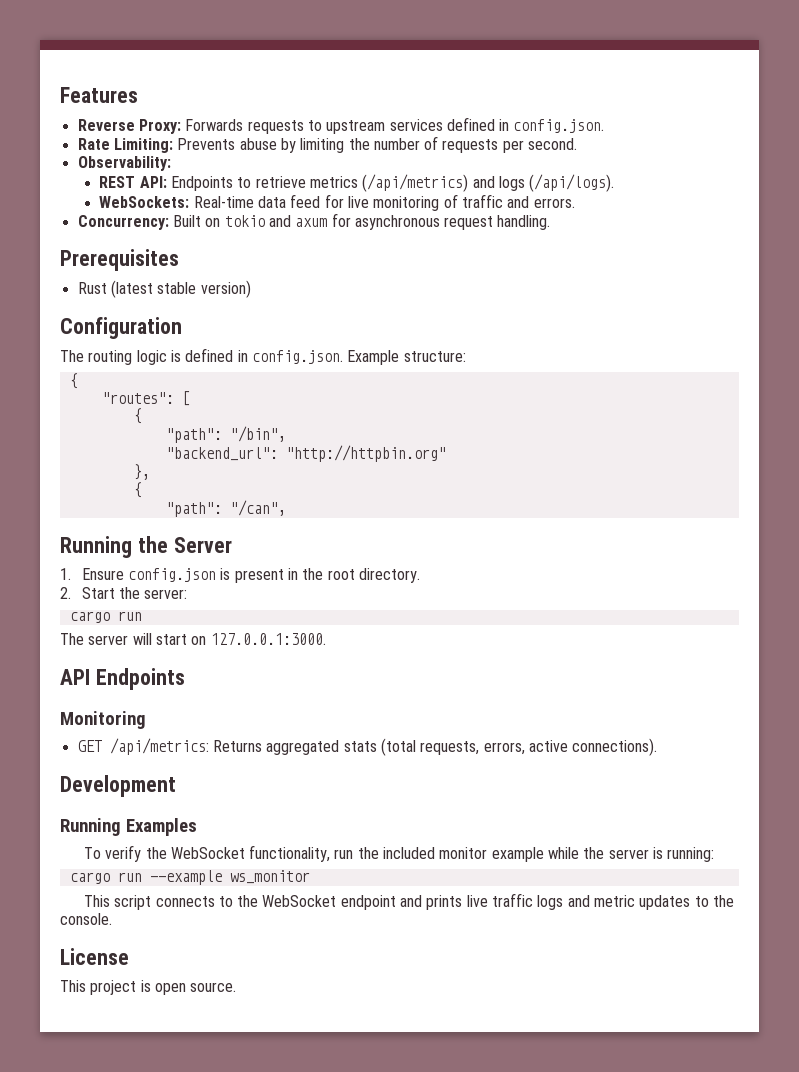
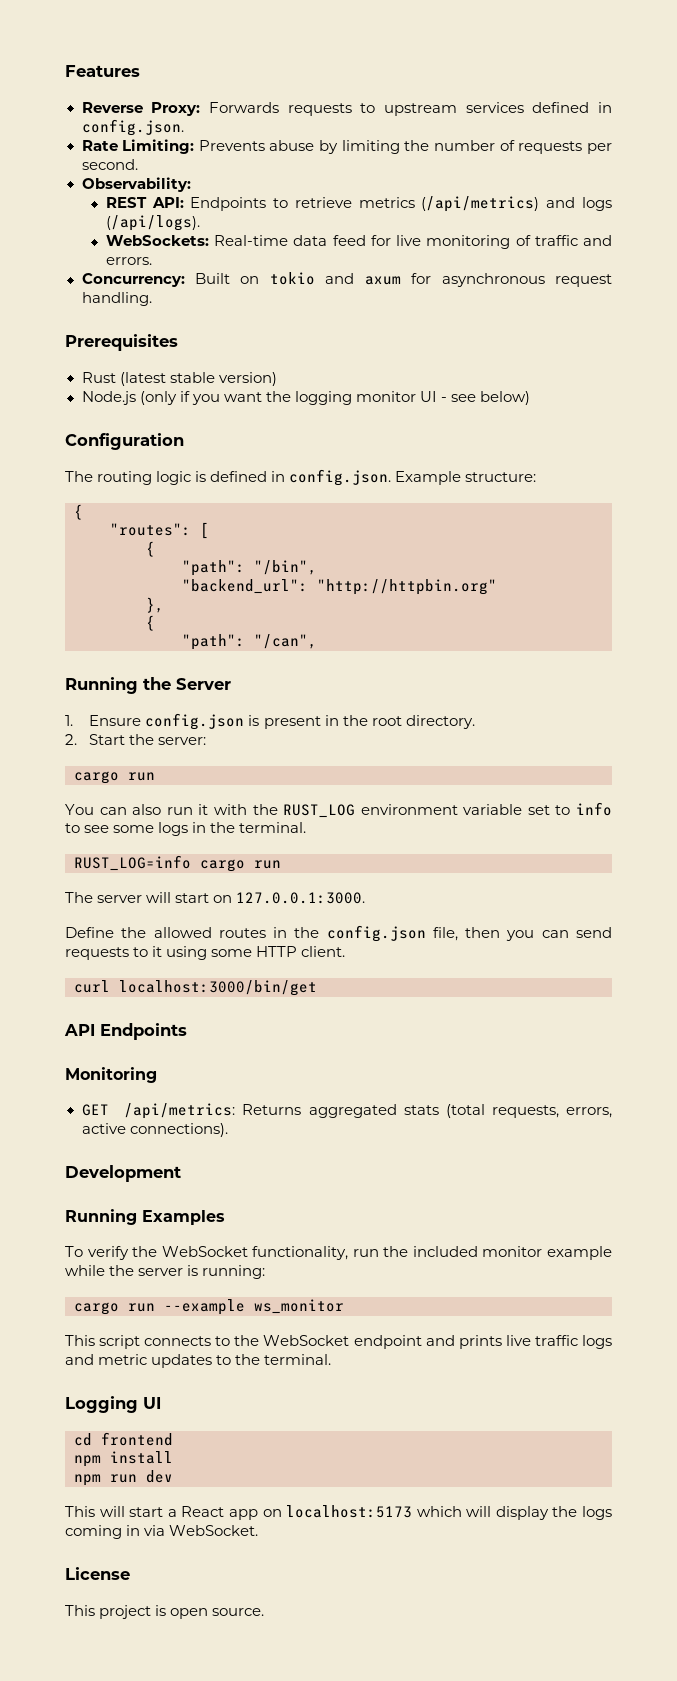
(251, 289) none -> [81,391,531,405] // Node.js (only if you want the logging monitor UI - see below)
(142, 616) none -> [65,802,612,818] [65,822,307,836] [74,855,281,872] // You can also run it with the RUST_LOG environment variable set to info to see some logs in the terminal. // RUST_LOG=info cargo run
(326, 639) none -> [65,925,612,942] [65,946,346,960] [74,980,317,996] // Define the allowed routes in the config.json file, then you can send requests to it using some HTTP client. // curl localhost:3000/bin/get
[60,913,112,925] console. -> [264,1354,332,1365] [65,1396,161,1413] [74,1432,173,1446] [74,1451,173,1467] [74,1470,173,1486] [65,1505,612,1520] [65,1525,259,1539] terminal. // Logging UI // cd frontend // npm install // npm run dev // This will start a React app on localhost:5173 which will display the logs coming in via WebSocket.

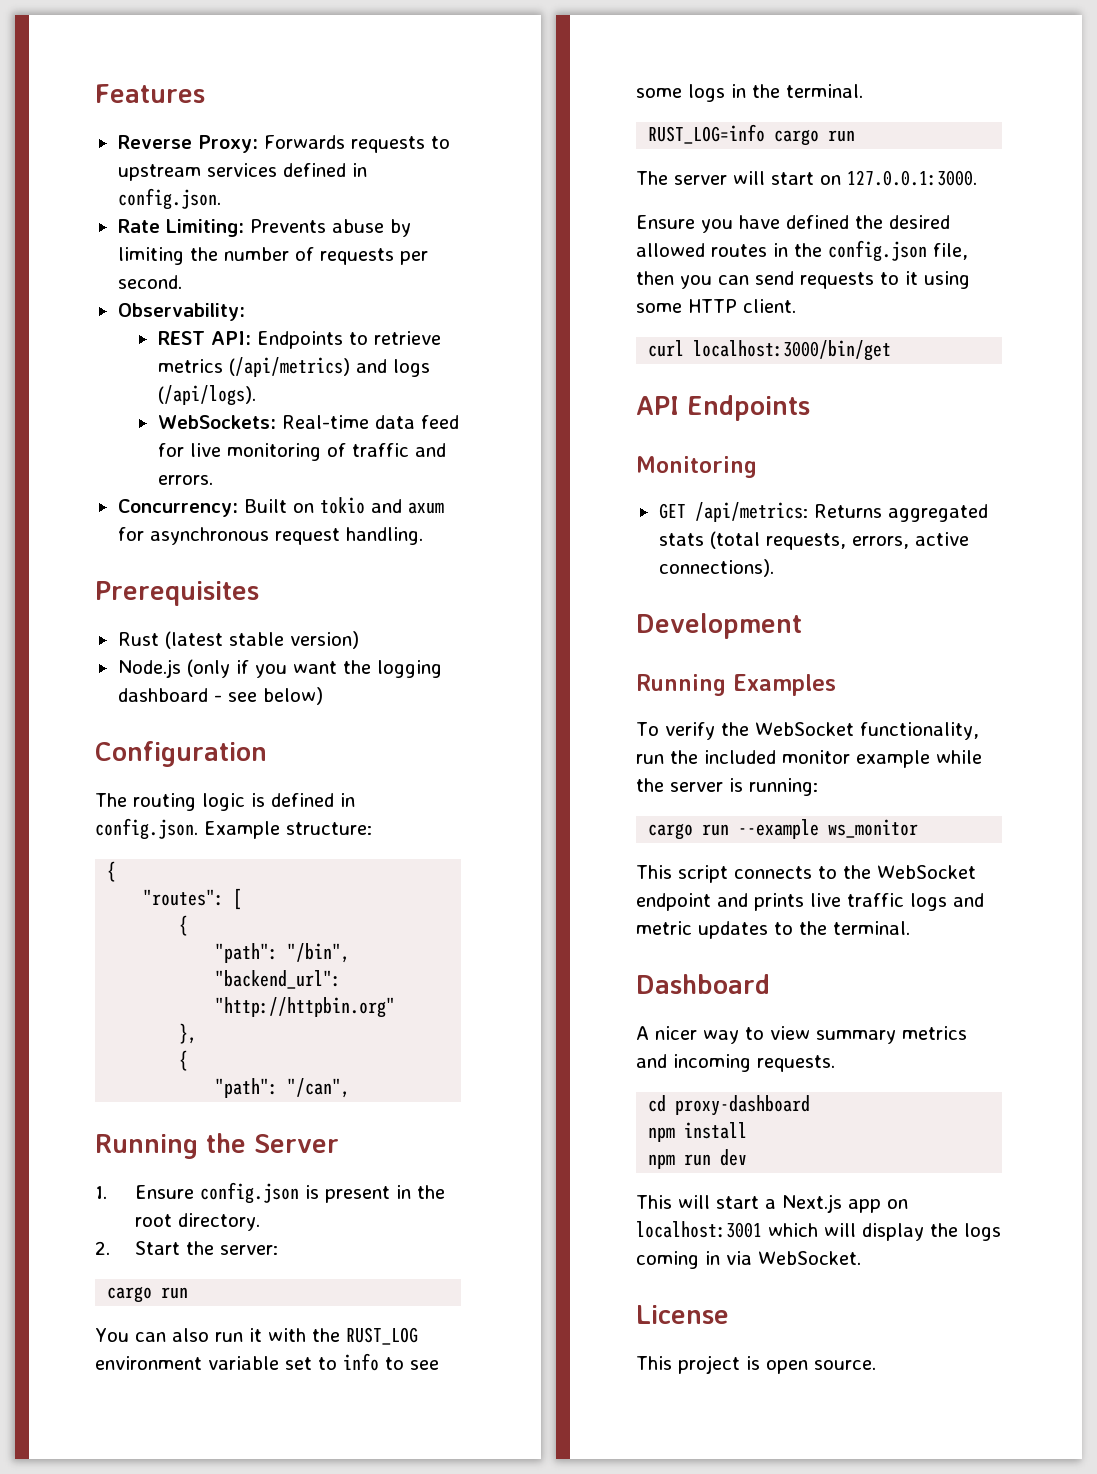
[355,391,437,402] monitor UI -> [117,688,208,702] dashboard
[65,927,147,938] Define the -> [636,215,950,233] Ensure you have defined the desired
[65,1396,161,1413] Logging UI -> [636,974,770,994] [636,1026,967,1044] [636,1054,835,1072] Dashboard // A nicer way to view summary metrics and incoming requests.
[101,1432,173,1446] frontend -> [675,1095,811,1116] proxy-dashboard
[181,1506,225,1517] React -> [782,1194,842,1213] Next.js
[286,1505,413,1518] localhost:5173 -> [636,1221,762,1238] localhost:3001

